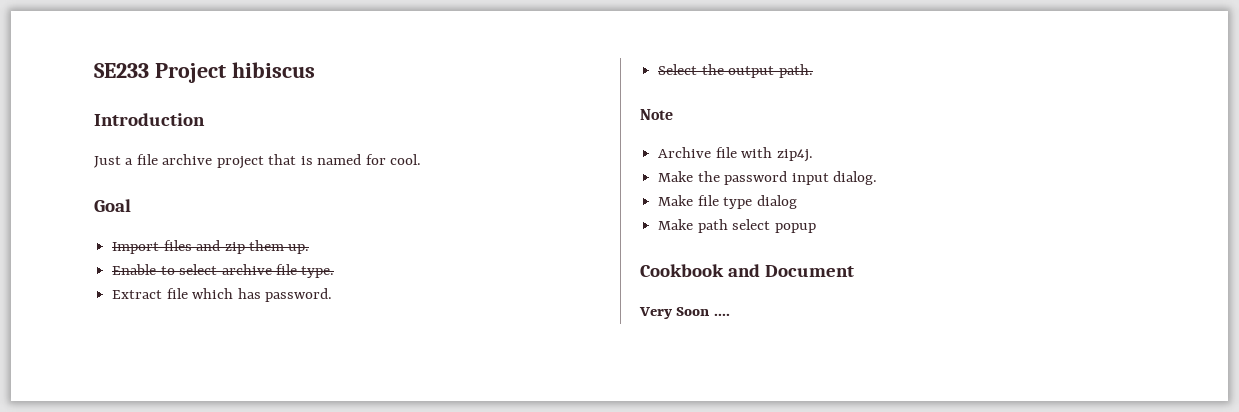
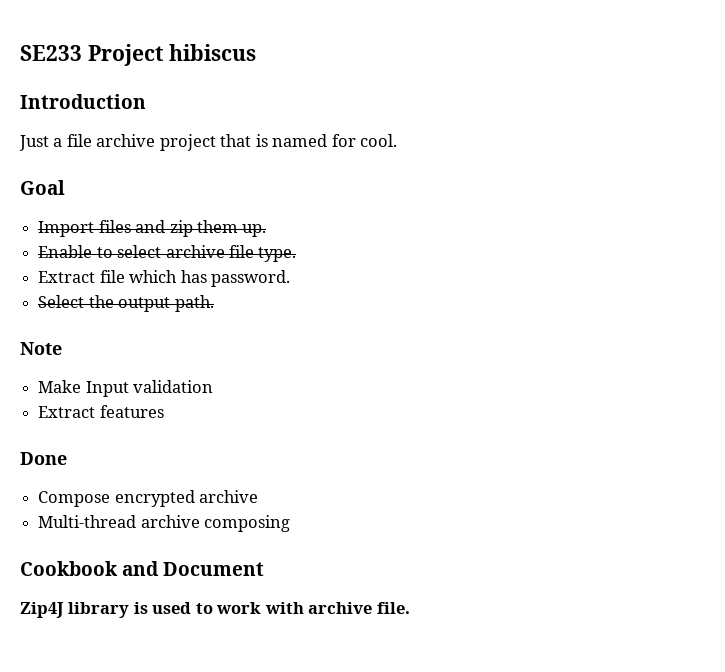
[658,147,813,162] [658,171,877,185] [658,195,797,209] [658,219,816,233] [640,264,854,277] [639,307,730,319] Archive file with zip4j. // Make the password input dialog. // Make file type dialog // Make path select popup // Cookbook and Document // Very Soon .... -> [38,380,214,397] [38,405,164,418] [20,452,67,465] [38,490,259,507] [38,515,291,532] [20,561,265,576] [20,602,410,618] Make Input validation // Extract features // Done // Compose encrypted archive // Multi-thread archive composing // Cookbook and Document // Zip4J library is used to work with archive file.

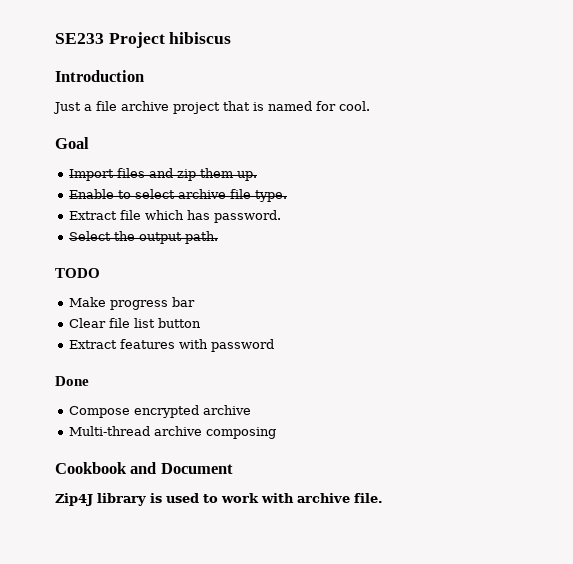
[20,342,62,355] Note -> [55,268,100,278] TODO
[85,380,214,397] Input validation -> [109,297,195,310] [68,318,201,328] progress bar // Clear file list button
(164, 411) none -> [178,339,274,352] with password

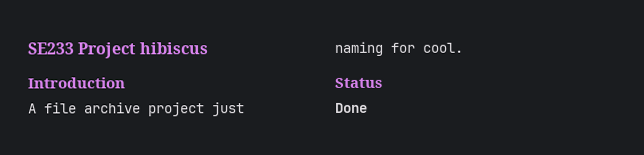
[53,102,92,114] Just a -> [28,103,37,114] A
[223,101,312,111] that is named -> [212,102,245,117] [334,41,383,56] just naming
[55,137,89,149] [68,168,257,181] [68,189,287,202] [68,210,281,223] [68,231,218,244] [55,268,100,278] [68,297,195,310] [68,318,201,328] [68,339,274,352] [55,376,89,386] [68,405,251,418] [68,426,276,439] [55,462,233,474] [55,493,383,506] Goal // Import files and zip them up. // Enable to select archive file type. // Extract file which has password. // Select the output path. // TODO // Make progress bar // Clear file list button // Extract features with password // Done // Compose encrypted archive // Multi-thread archive composing // Cookbook and Document // Zip4J library is used to work with archive file. -> [335,77,383,88] [335,102,368,113] Status // Done

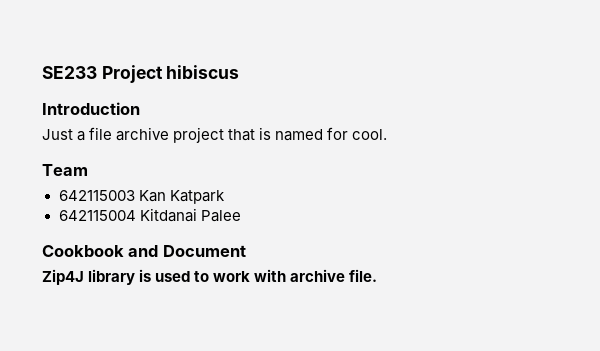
[28,103,37,114] A -> [42,129,86,141] Just a
[212,102,245,117] [334,41,383,56] just naming -> [228,127,324,141] that is named
[335,77,383,88] [335,102,368,113] Status // Done -> [42,164,88,176] [58,190,225,204] [58,208,241,222] [42,245,246,257] [42,269,378,285] Team // 642115003 Kan Katpark // 642115004 Kitdanai Palee // Cookbook and Document // Zip4J library is used to work with archive file.

